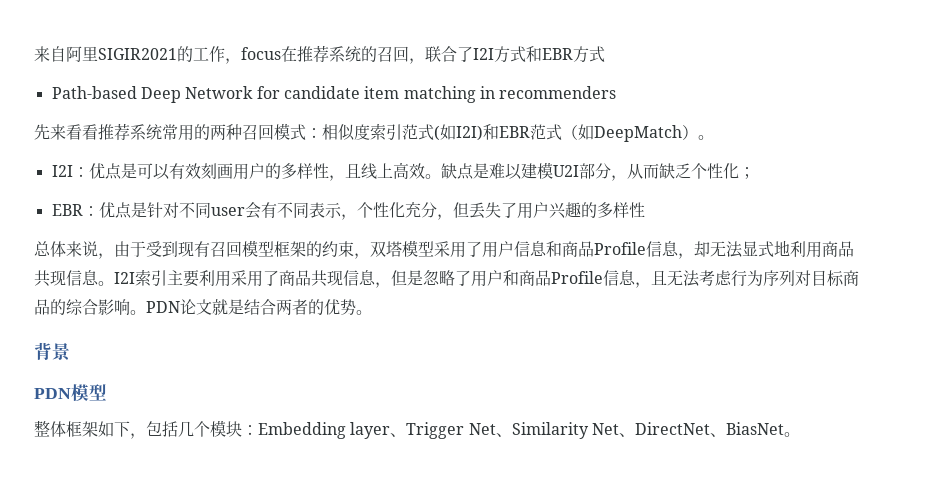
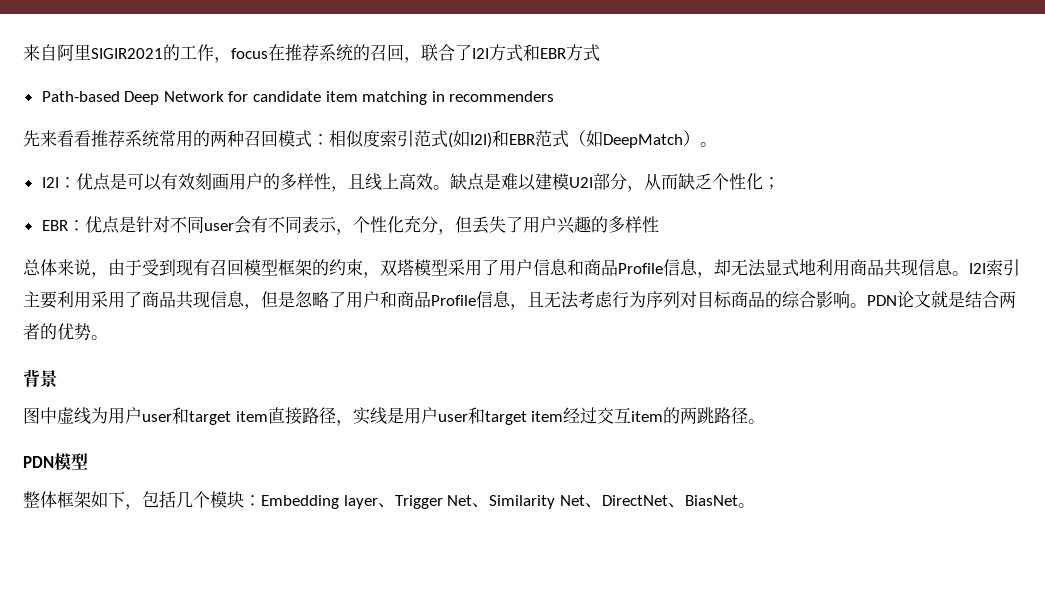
(70, 352) none -> [23,407,766,426] // 图中虚线为用户user和target item直接路径，实线是用户user和target item经过交互item的两跳路径。

